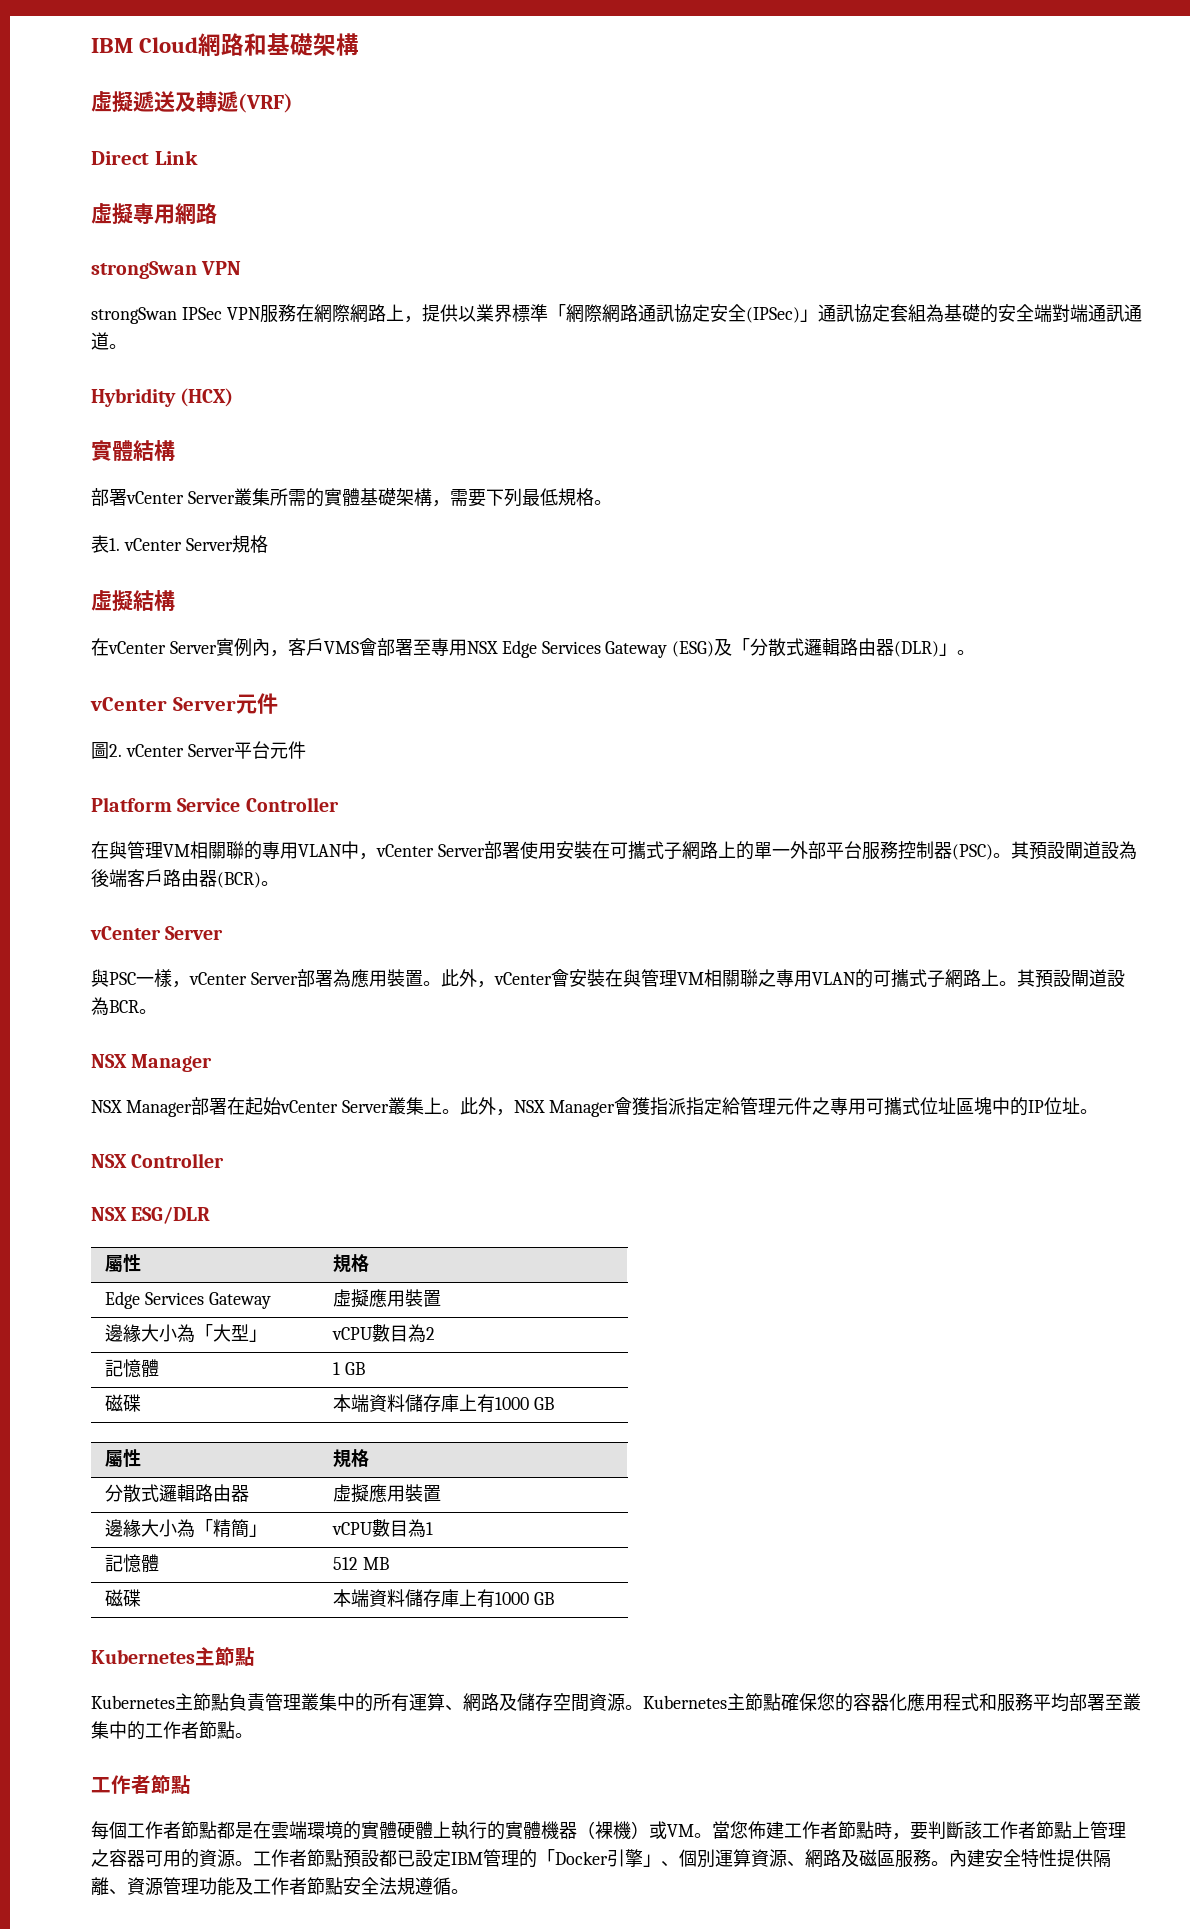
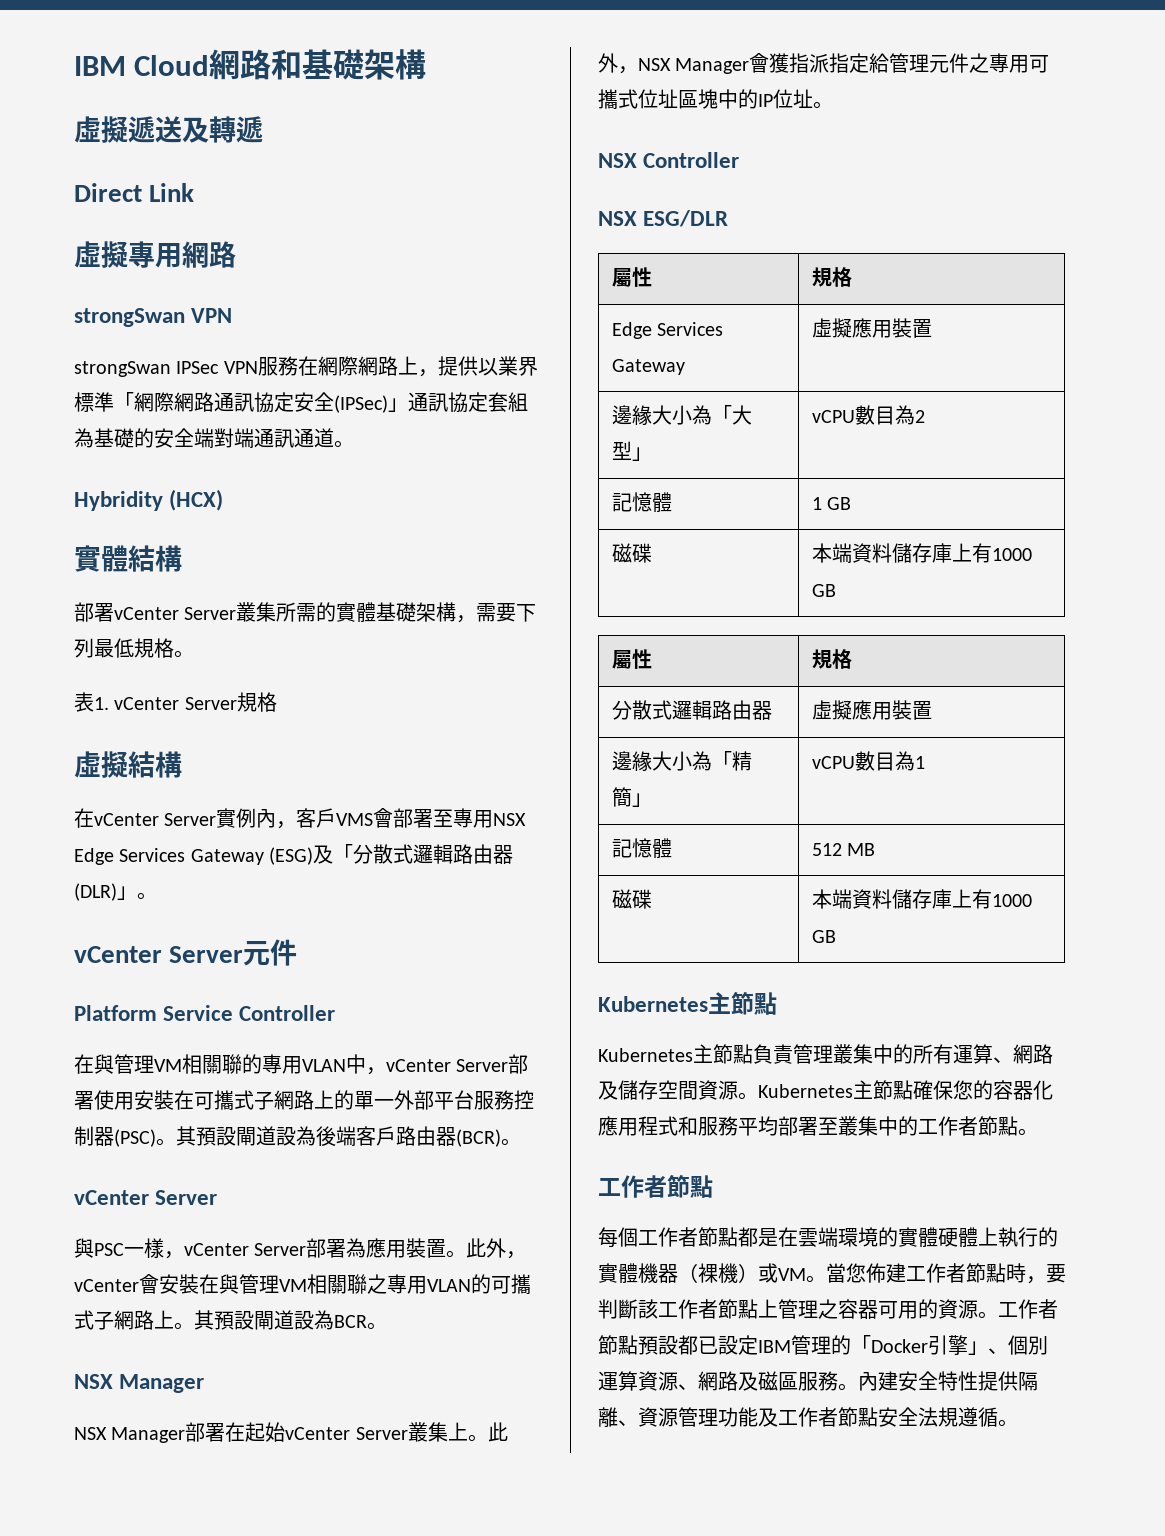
[238,93,293,113] (VRF) -> (263, 129) none
[91,741,306,759] // 圖2. vCenter Server平台元件 -> (298, 952) none

